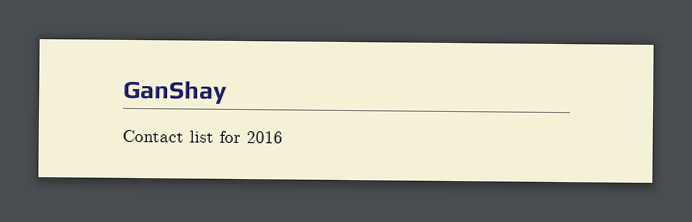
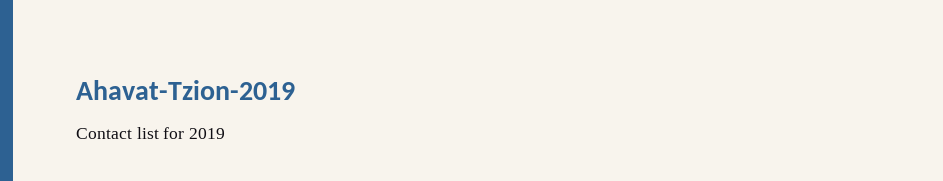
[123,79,227,105] GanShay -> [76,80,295,100] Ahavat-Tzion-2019
[246,131,283,144] 2016 -> [189,128,226,139] 2019

